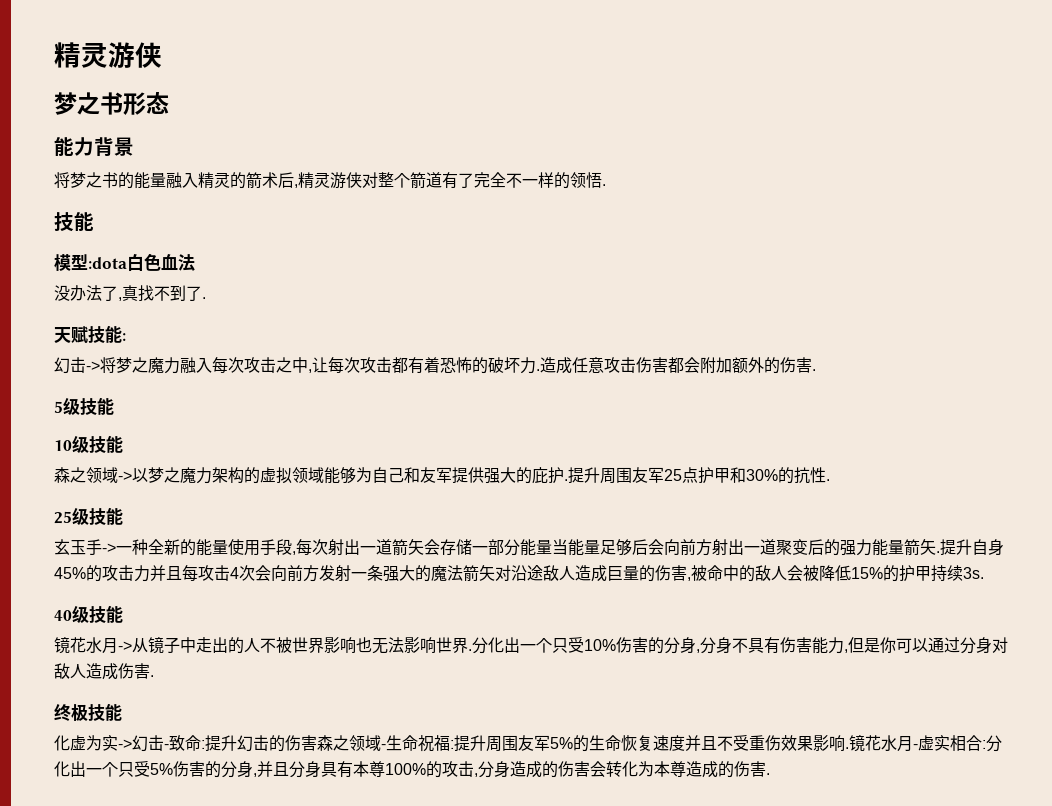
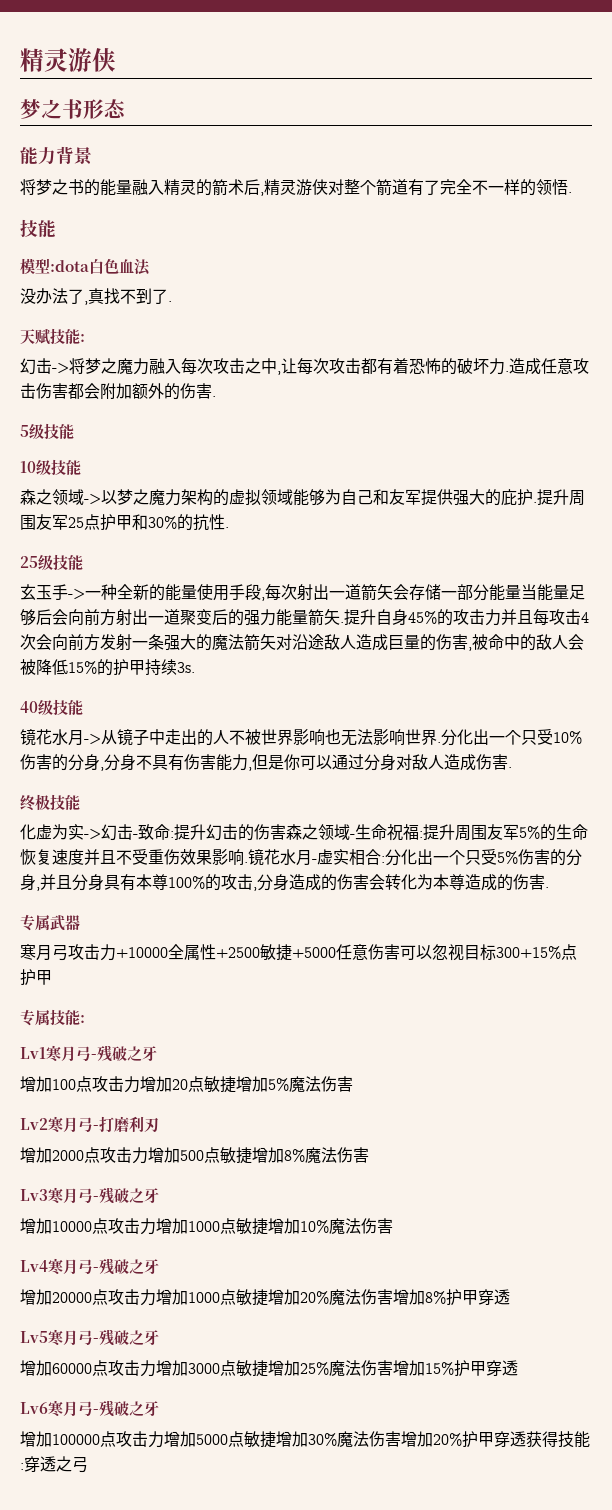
(770, 774) none -> [20,914,80,931] [20,944,577,961] [20,969,52,986] [20,1009,85,1026] [20,1045,157,1063] [20,1076,353,1093] [20,1116,159,1134] [20,1147,369,1164] [20,1187,159,1205] [20,1218,393,1235] [20,1258,159,1276] [20,1289,510,1306] [20,1329,159,1347] [20,1360,518,1377] [20,1400,159,1418] [20,1431,590,1448] [20,1456,88,1473] // 专属武器 // 寒月弓攻击力+10000全属性+2500敏捷+5000任意伤害可以忽视目标300+15%点护甲 // 专属技能: // Lv1寒月弓-残破之牙 // 增加100点攻击力增加20点敏捷增加5%魔法伤害 // Lv2寒月弓-打磨利刃 // 增加2000点攻击力增加500点敏捷增加8%魔法伤害 // Lv3寒月弓-残破之牙 // 增加10000点攻击力增加1000点敏捷增加10%魔法伤害 // Lv4寒月弓-残破之牙 // 增加20000点攻击力增加1000点敏捷增加20%魔法伤害增加8%护甲穿透 // Lv5寒月弓-残破之牙 // 增加60000点攻击力增加3000点敏捷增加25%魔法伤害增加15%护甲穿透 // Lv6寒月弓-残破之牙 // 增加100000点攻击力增加5000点敏捷增加30%魔法伤害增加20%护甲穿透获得技能:穿透之弓

